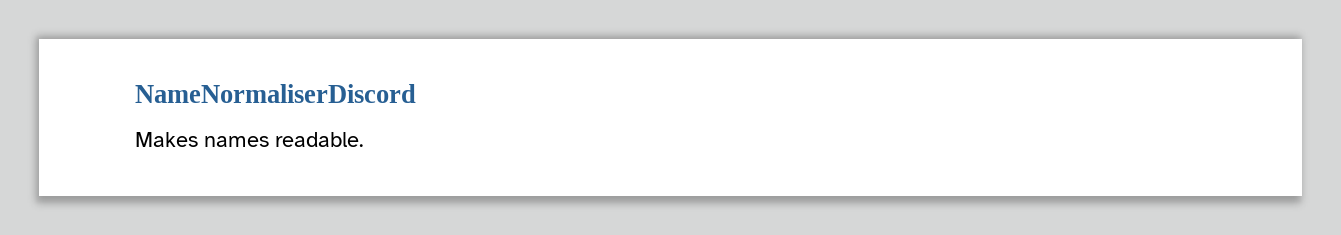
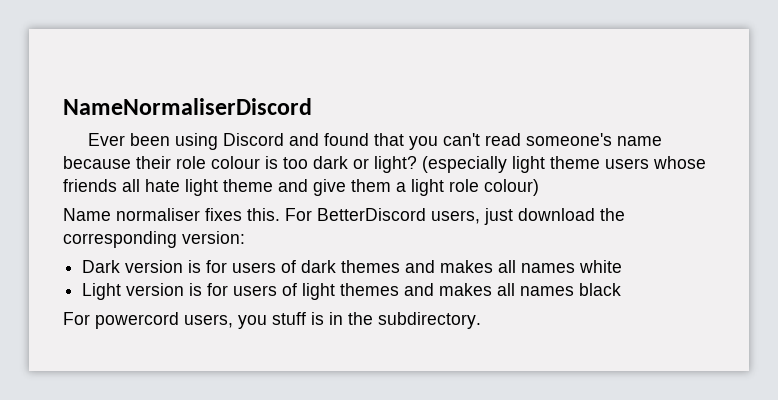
[135,132,364,147] Makes names readable. -> [87,133,662,150] [63,156,706,173] [63,179,539,196] [63,208,625,225] [63,231,245,248] [82,260,623,273] [82,283,622,300] [63,312,481,329] Ever been using Discord and found that you can't read someone's name because their role colour is too dark or light? (especially light theme users whose friends all hate light theme and give them a light role colour) // Name normaliser fixes this. For BetterDiscord users, just download the corresponding version: // Dark version is for users of dark themes and makes all names white // Light version is for users of light themes and makes all names black // For powercord users, you stuff is in the subdirectory.

